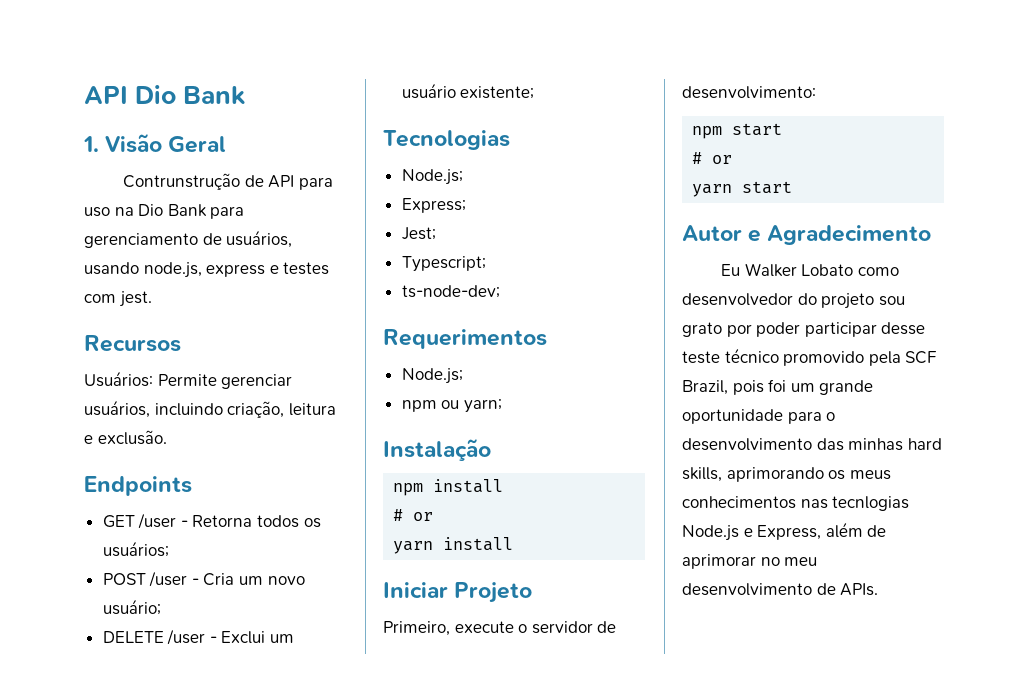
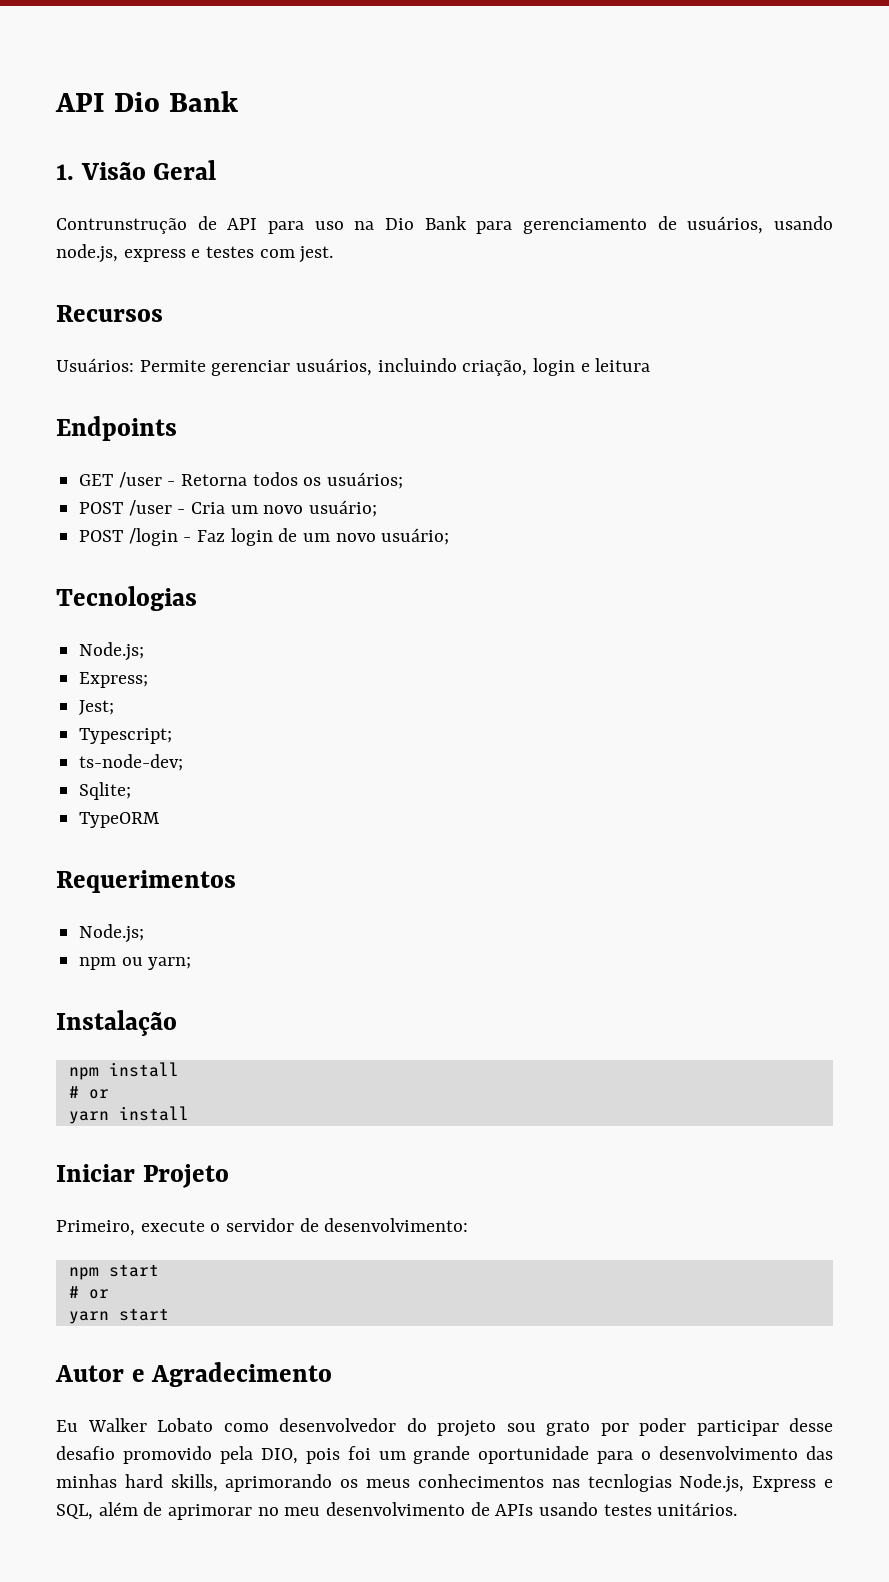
(285, 409) none -> [533,358,590,376] login e
[84,430,167,445] e exclusão. -> (651, 365) none
[102,629,295,645] [401,83,535,99] DELETE /user - Exclui um usuário existente; -> [79,528,450,546] POST /login - Faz login de um novo usuário;
(500, 291) none -> [79,782,132,800] [79,812,160,828] // Sqlite; // TypeORM
[682,348,937,366] [682,380,728,395] teste técnico promovido pela SCF Brazil, -> [56,1446,298,1464] desafio promovido pela DIO,
[682,525,822,541] Node.js e Express, -> [679,1474,834,1493] [56,1504,93,1520] Node.js, Express e SQL,
[840,583,879,596] APIs. -> [495,1502,738,1516] APIs usando testes unitários.

